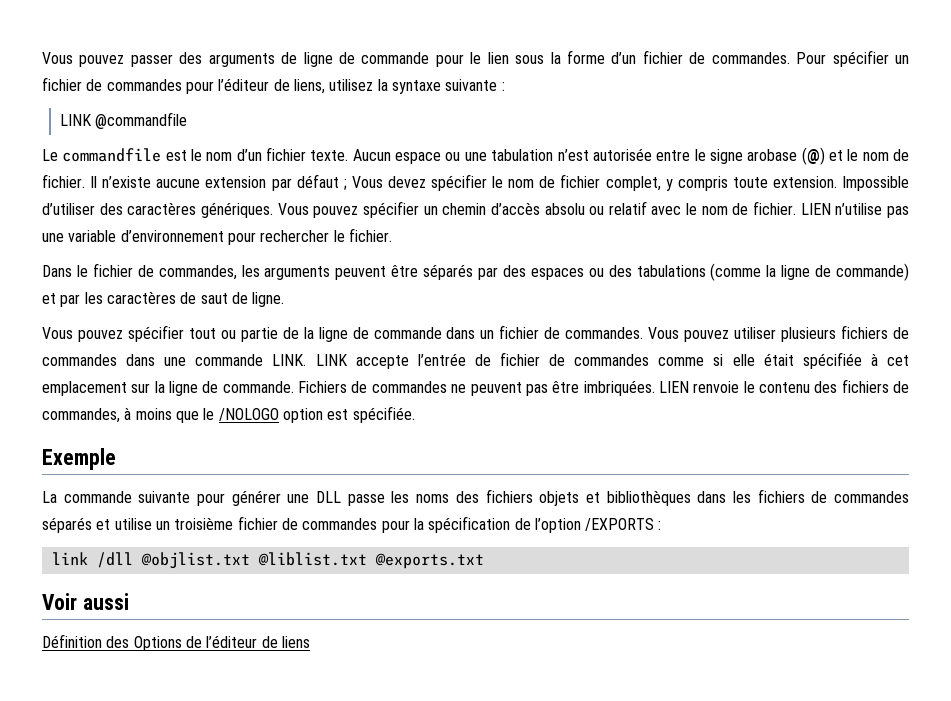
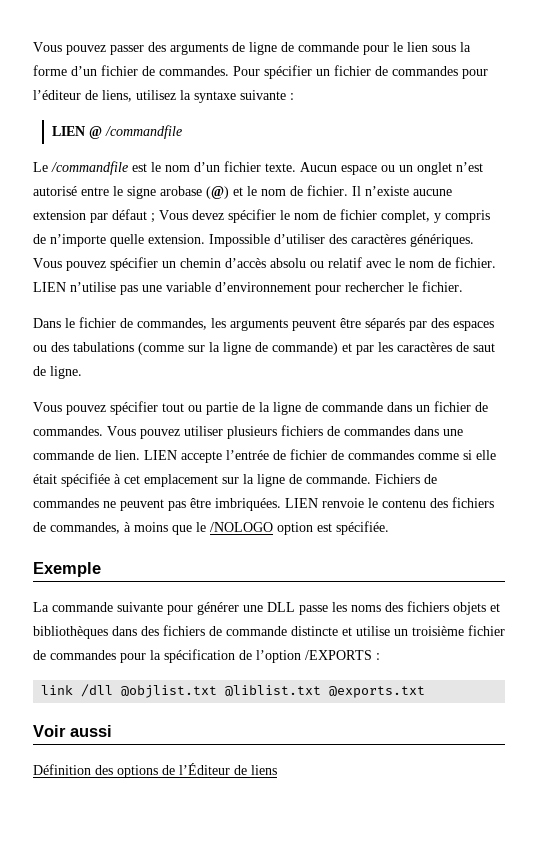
[59,112,188,129] LINK @commandfile -> [52,125,183,139] LIEN @ /commandfile
[62,148,162,162] commandfile -> [51,161,128,175] /commandfile
[464,148,652,161] une tabulation n’est autorisée -> [399,162,483,175] [33,186,77,196] un onglet n’est autorisé
[732,177,768,188] toute -> [33,234,144,247] de n’importe quelle
(762, 272) none -> [188,345,205,352] sur
[272,354,348,366] LINK. LINK -> [98,450,177,460] de lien. LIEN
[732,489,910,503] [42,517,92,533] les fichiers de commandes séparés -> [141,625,338,636] des fichiers de commande distincte
[133,635,258,651] Options de l’éditeur -> [117,763,230,778] options de l’Éditeur

